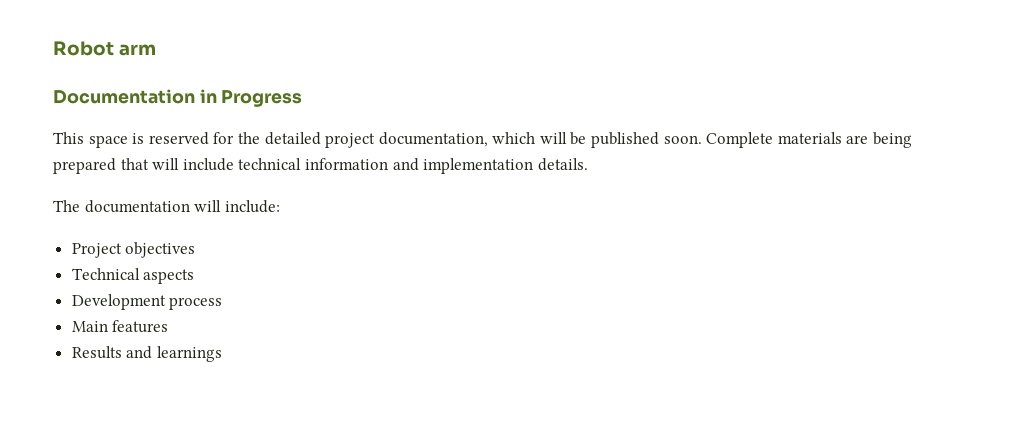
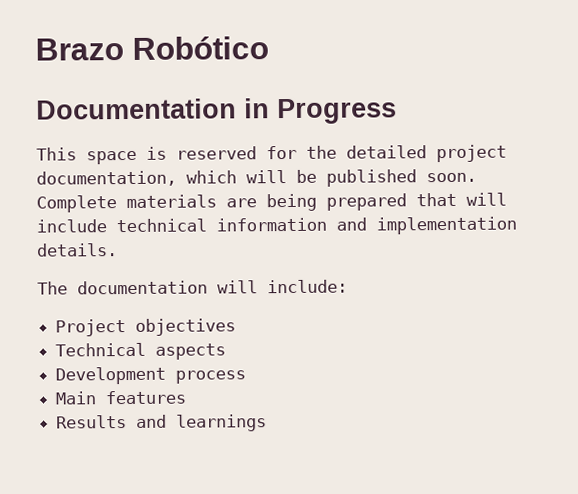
[53,41,156,56] Robot arm -> [35,36,269,61] Brazo Robótico

